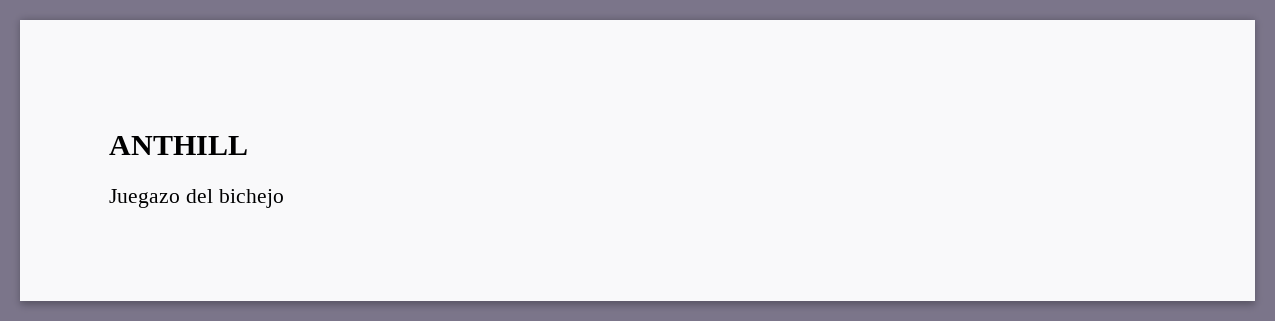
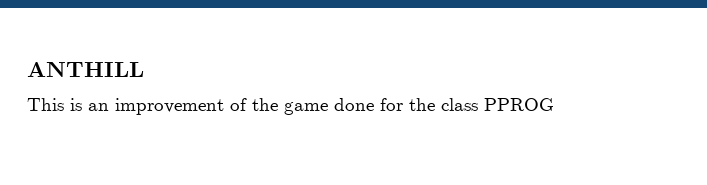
[109,189,284,208] Juegazo del bichejo -> [27,98,554,115] This is an improvement of the game done for the class PPROG

